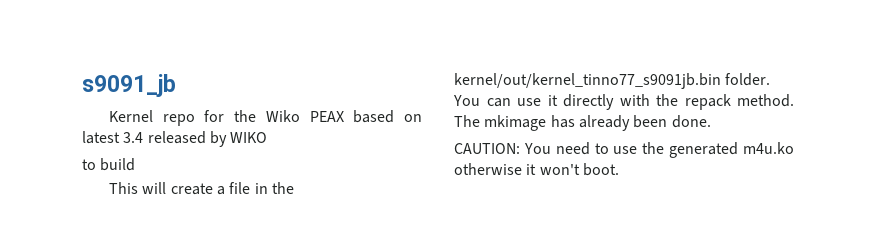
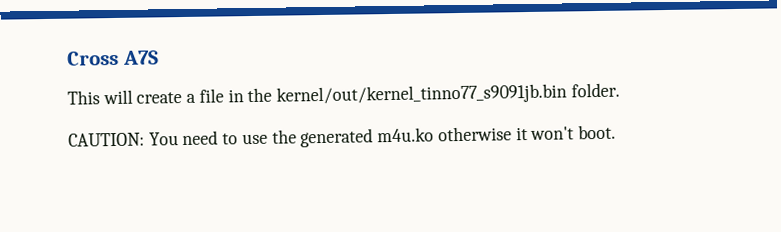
[82,74,176,97] [108,110,422,126] [82,131,268,147] [82,158,136,171] s9091_jb // Kernel repo for the Wiko PEAX based on latest 3.4 released by WIKO // to build -> [67,50,159,66] Cross A7S
[453,94,794,110] [454,115,711,131] You can use it directly with the repack method. The mkimage has already been done. -> (620, 90) none

